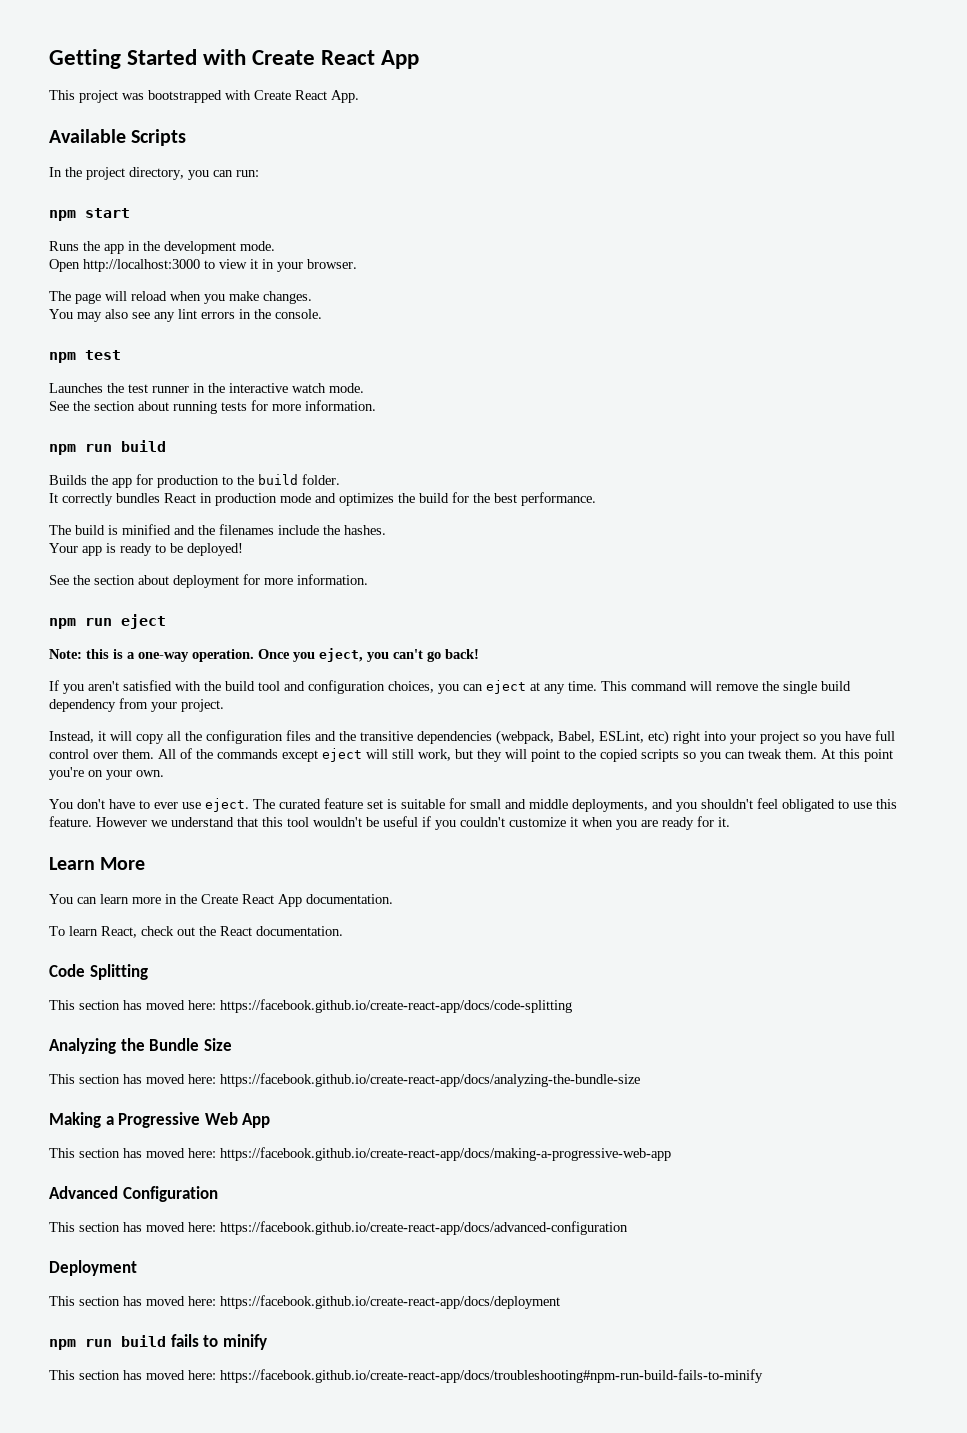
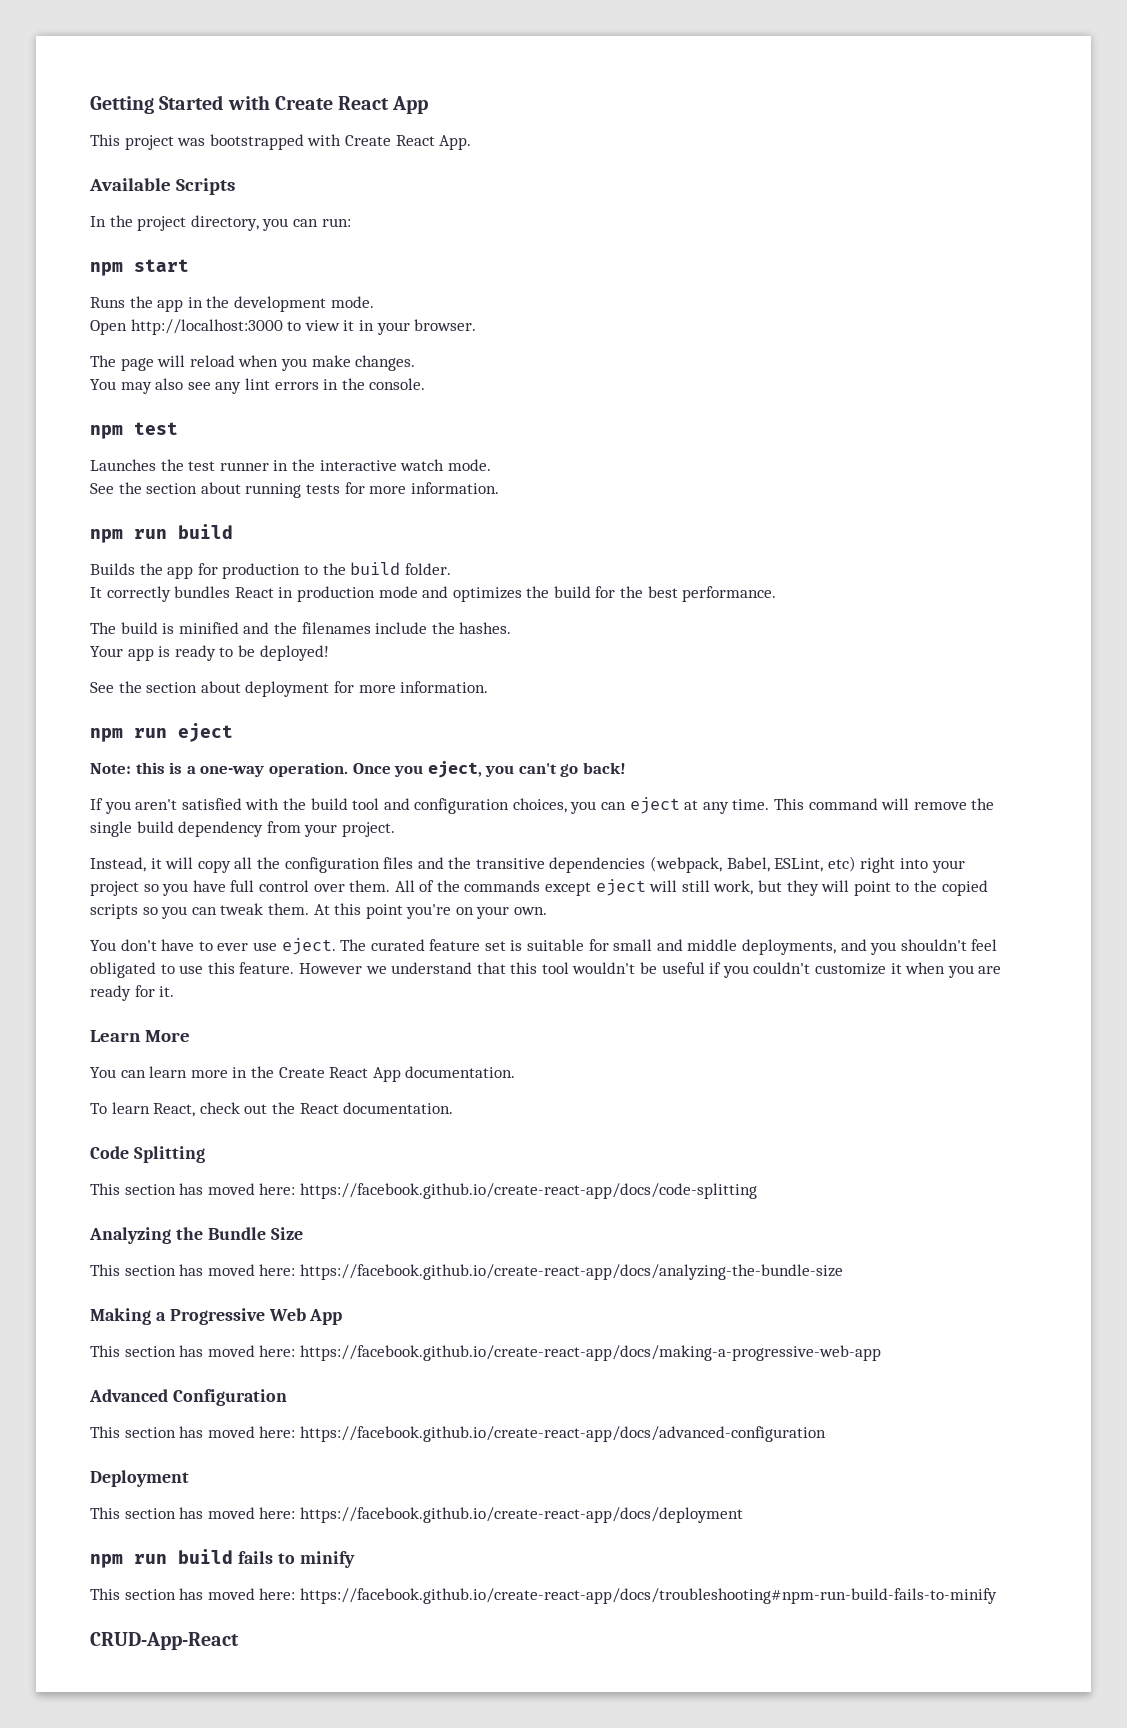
(763, 1376) none -> [90,1632,239,1650] // CRUD-App-React

